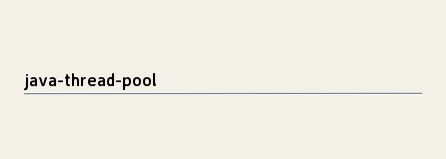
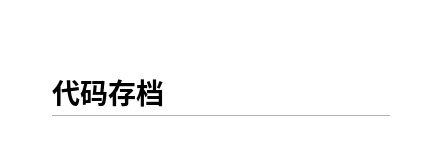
[23,73,158,91] java-thread-pool -> [52,79,164,107] 代码存档

